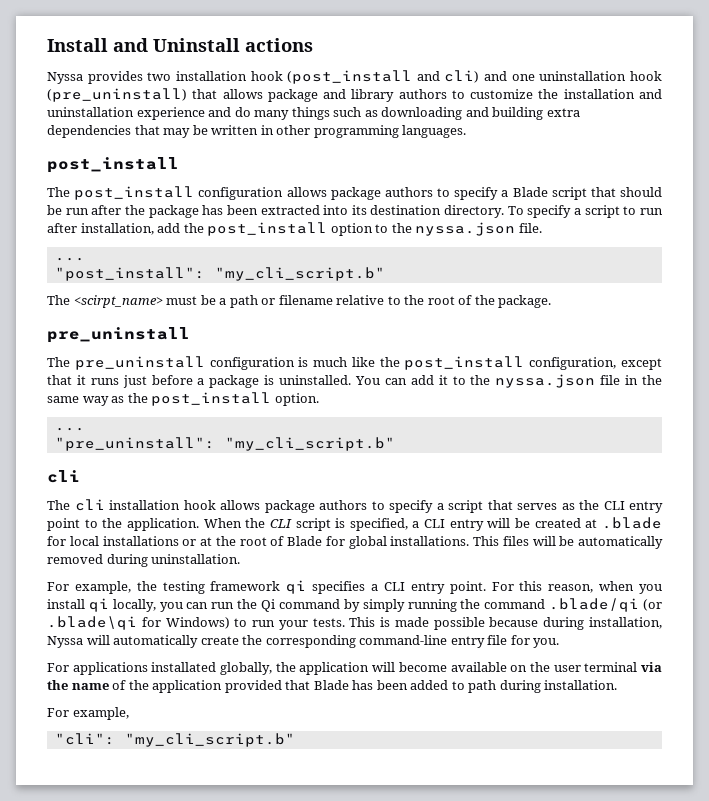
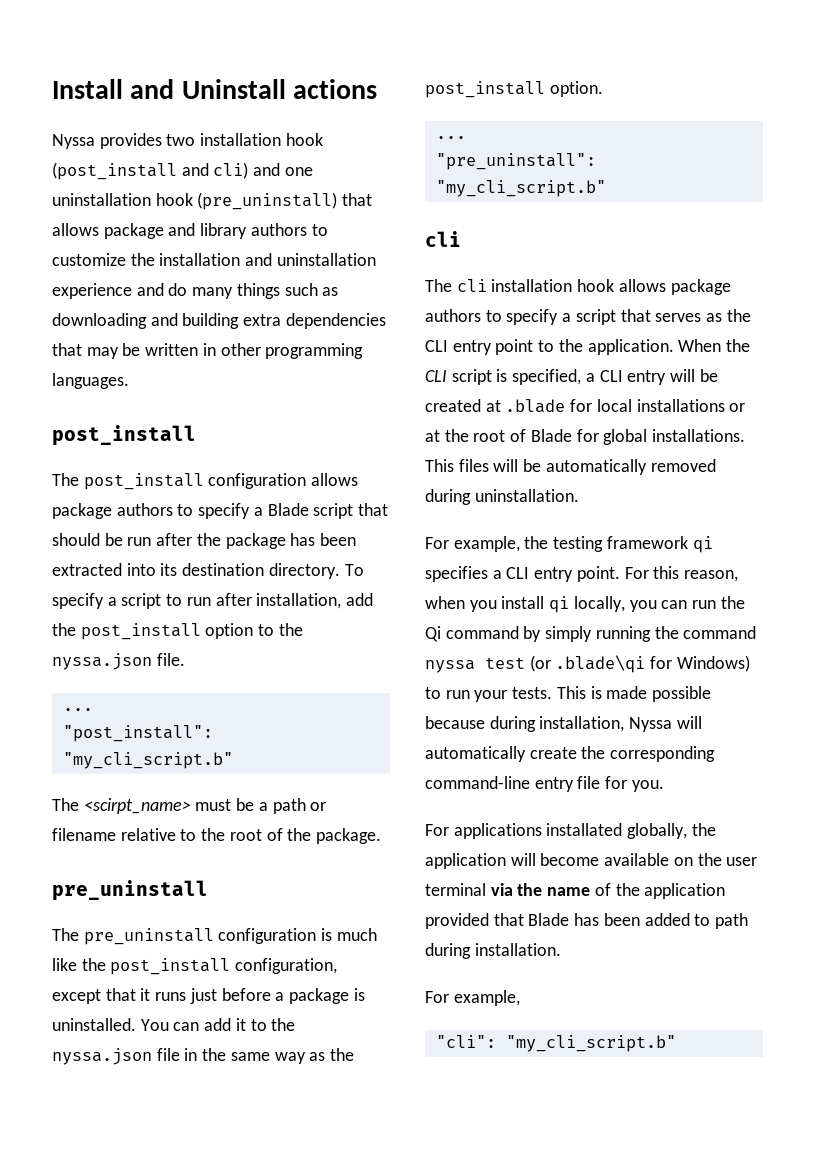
[549,598,640,612] .blade/qi -> [425,657,525,673] nyssa test

